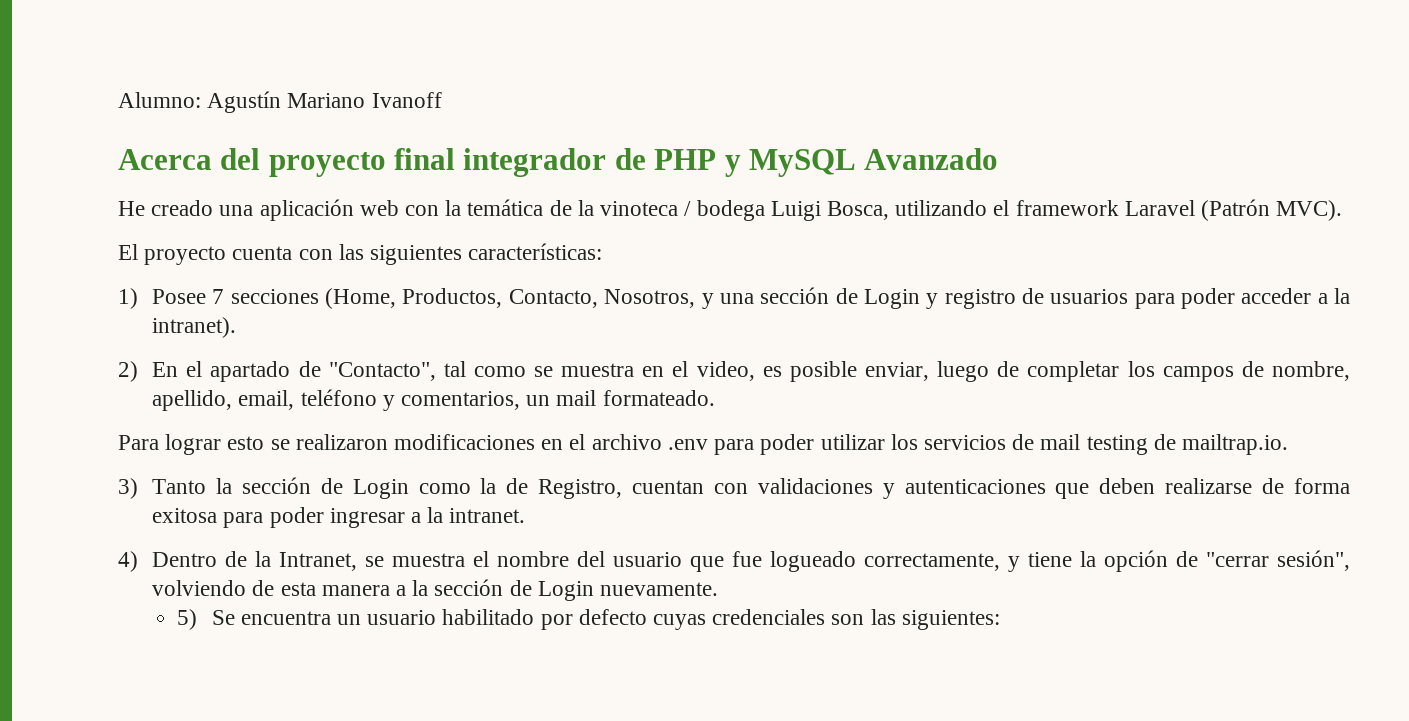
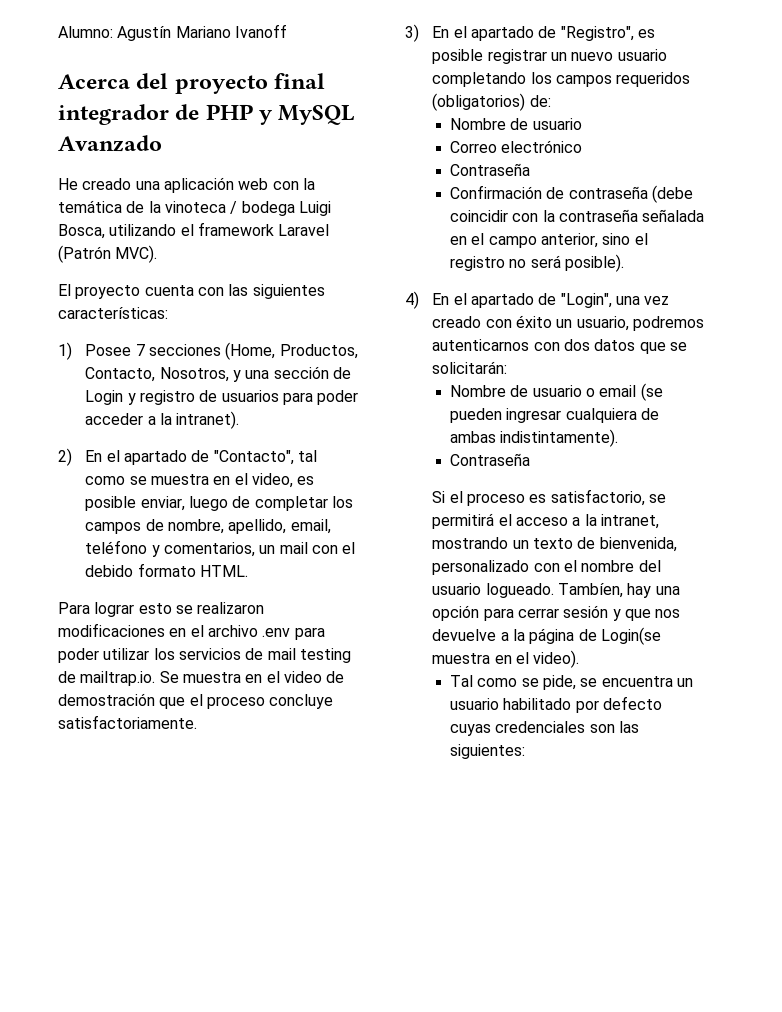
[602,390,715,406] formateado. -> [311,542,356,554] [85,563,249,577] con el debido formato HTML.
[118,477,1350,499] [152,507,526,528] [118,550,1350,572] [152,579,718,601] [177,609,235,630] // 3) Tanto la sección de Login como la de Registro, cuentan con validaciones y autenticaciones que deben realizarse de forma exitosa para poder ingresar a la intranet. // 4) Dentro de la Intranet, se muestra el nombre del usuario que fue logueado correctamente, y tiene la opción de "cerrar sesión", volviendo de esta manera a la sección de Login nuevamente. // 5) Se -> [159,671,345,683] [58,693,334,709] [58,715,197,729] [405,24,655,42] [432,49,667,64] [432,72,691,87] [432,93,551,111] [449,118,582,130] [449,140,583,153] [449,163,530,176] [449,185,693,203] [449,209,705,222] [449,233,648,248] [449,254,624,272] [405,291,670,309] [432,315,704,331] [432,339,687,354] [432,361,508,374] [449,383,663,401] [449,408,659,423] [449,429,619,447] [449,453,530,466] [432,489,666,506] [432,513,659,529] [432,537,677,552] [432,560,661,575] [432,583,680,598] [432,605,681,621] [432,627,661,645] [432,650,580,668] [449,675,598,690] Se muestra en el video de demostración que el proceso concluye satisfactoriamente. // 3) En el apartado de "Registro", es posible registrar un nuevo usuario completando los campos requeridos (obligatorios) de: // Nombre de usuario // Correo electrónico // Contraseña // Confirmación de contraseña (debe coincidir con la contraseña señalada en el campo anterior, sino el registro no será posible). // 4) En el apartado de "Login", una vez creado con éxito un usuario, podremos autenticarnos con dos datos que se solicitarán: // Nombre de usuario o email (se pueden ingresar cualquiera de ambas indistintamente). // Contraseña // Si el proceso es satisfactorio, se permitirá el acceso a la intranet, mostrando un texto de bienvenida, personalizado con el nombre del usuario logueado. Tambíen, hay una opción para cerrar sesión y que nos devuelve a la página de Login(se muestra en el video). // Tal como se pide, se

